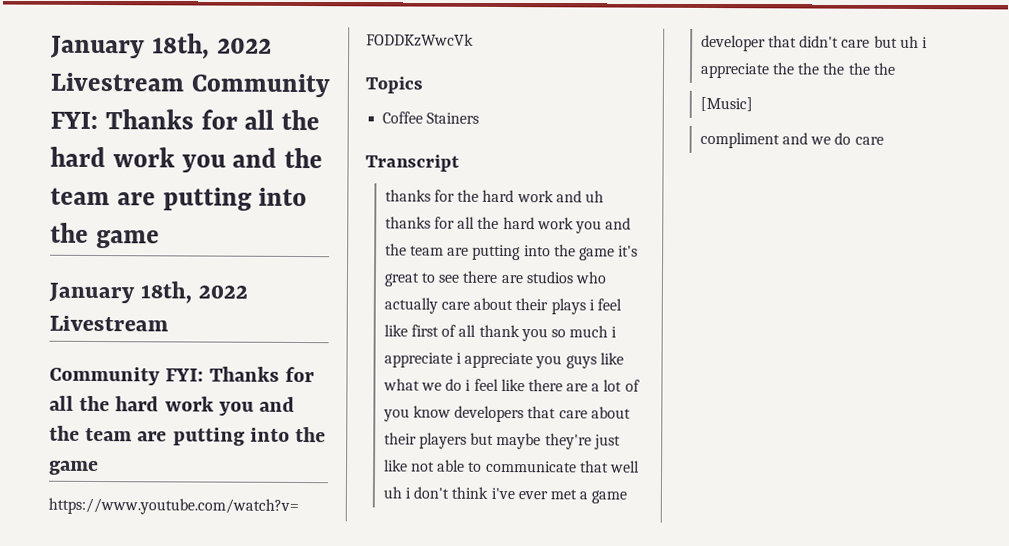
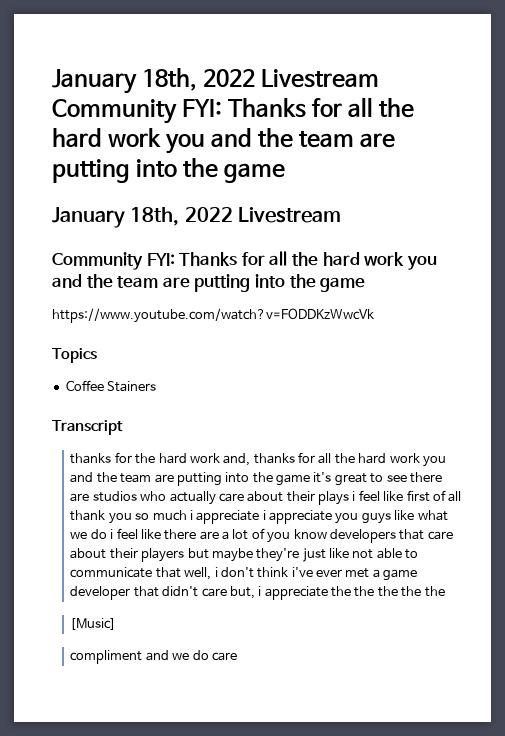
[555,190,604,203] and uh -> [223,453,251,466] and,
[609,460,640,473] [382,486,402,499] well uh -> [184,567,212,580] well,
[873,35,919,49] but uh -> [229,586,255,599] but,

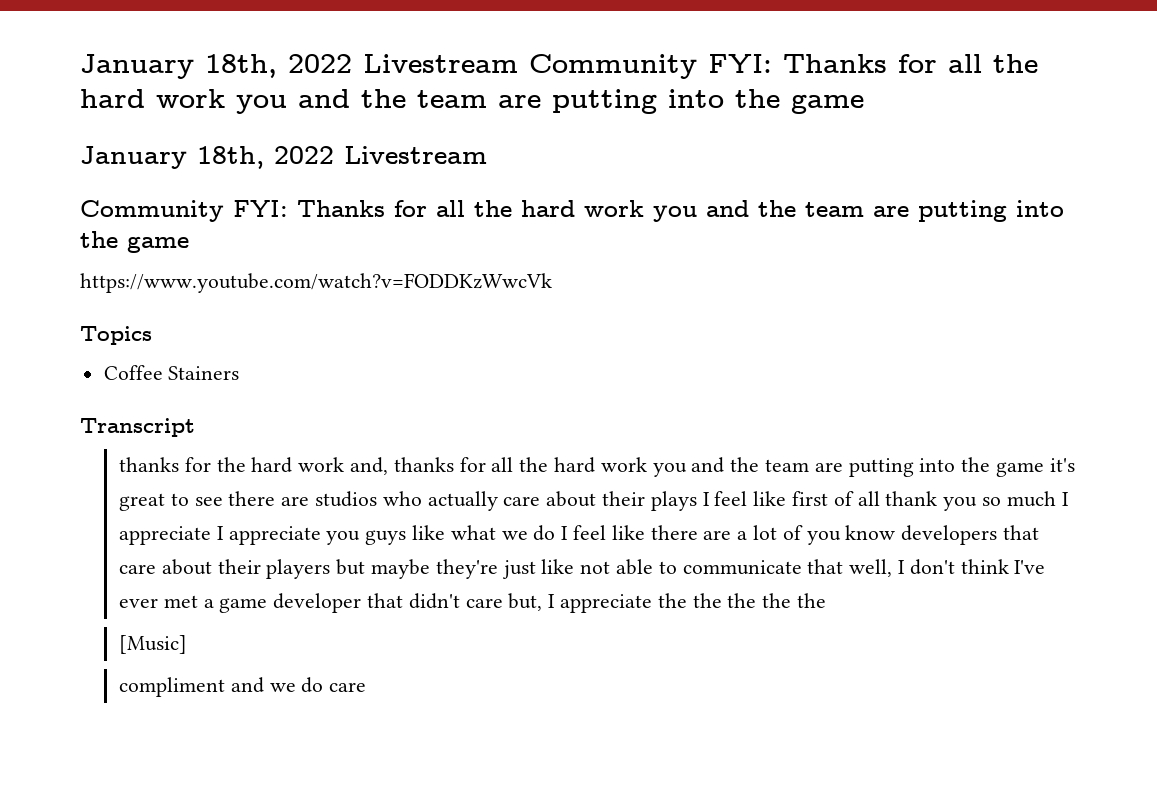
[352,491,356,501] i -> [702,492,710,506] I
[189,510,266,524] i appreciate i -> [1061,492,1069,506] [118,526,224,545] I appreciate I
[110,529,114,539] i -> [561,526,569,540] I
[214,567,218,577] i -> [898,560,906,574] I
[291,567,313,577] i've -> [1014,560,1046,574] I've
[258,586,262,596] i -> [548,594,556,608] I

